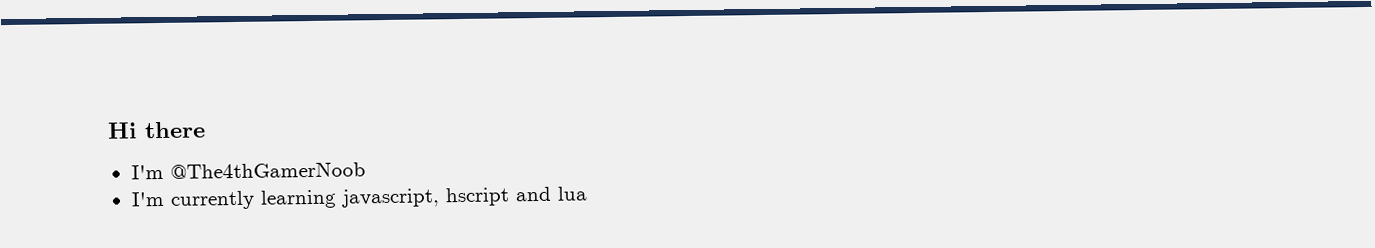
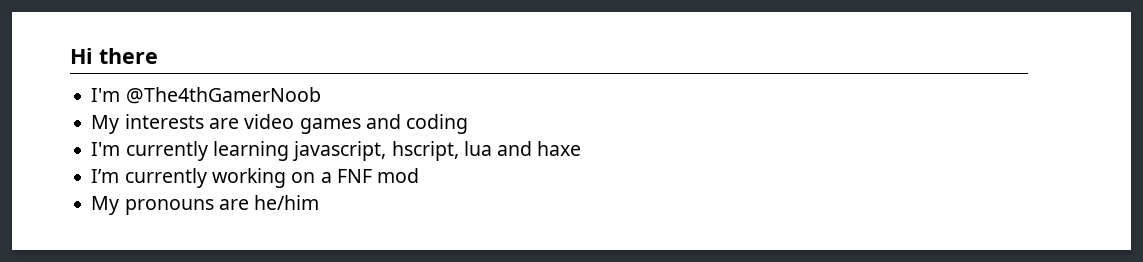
[130,186,588,210] I'm currently learning javascript, hscript and lua -> [91,114,469,134] [91,141,582,161] [91,168,420,188] [91,195,320,215] My interests are video games and coding // I'm currently learning javascript, hscript, lua and haxe // I’m currently working on a FNF mod // My pronouns are he/him

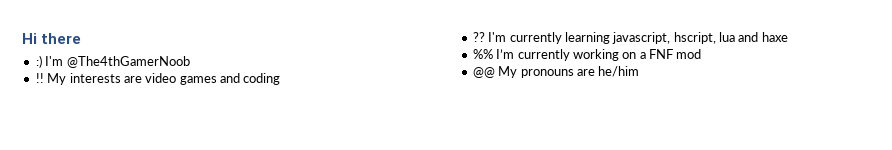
(158, 56) none -> [35,55,42,68] :)
(321, 95) none -> [35,73,44,83] !!
(469, 124) none -> [472,32,485,42] ??
(582, 148) none -> [472,49,493,59] %%
(420, 175) none -> [472,67,495,78] @@

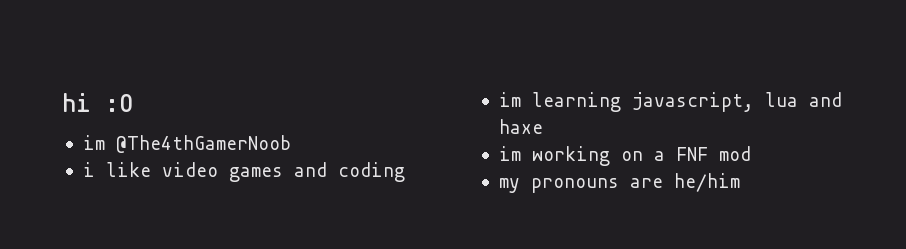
[22,33,82,44] [35,55,190,68] [35,73,142,85] Hi there // :) I'm @The4thGamerNoob // !! My interests are -> [62,93,133,112] [82,135,291,153] [82,162,151,177] hi :O // im @The4thGamerNoob // i like
[472,32,562,44] ?? I'm currently -> [498,92,521,107] im
[673,32,716,44] hscript, -> (754, 102) none
[472,49,570,61] %% I’m currently -> [498,146,521,161] im
[472,66,518,78] @@ My -> [498,178,520,193] my

